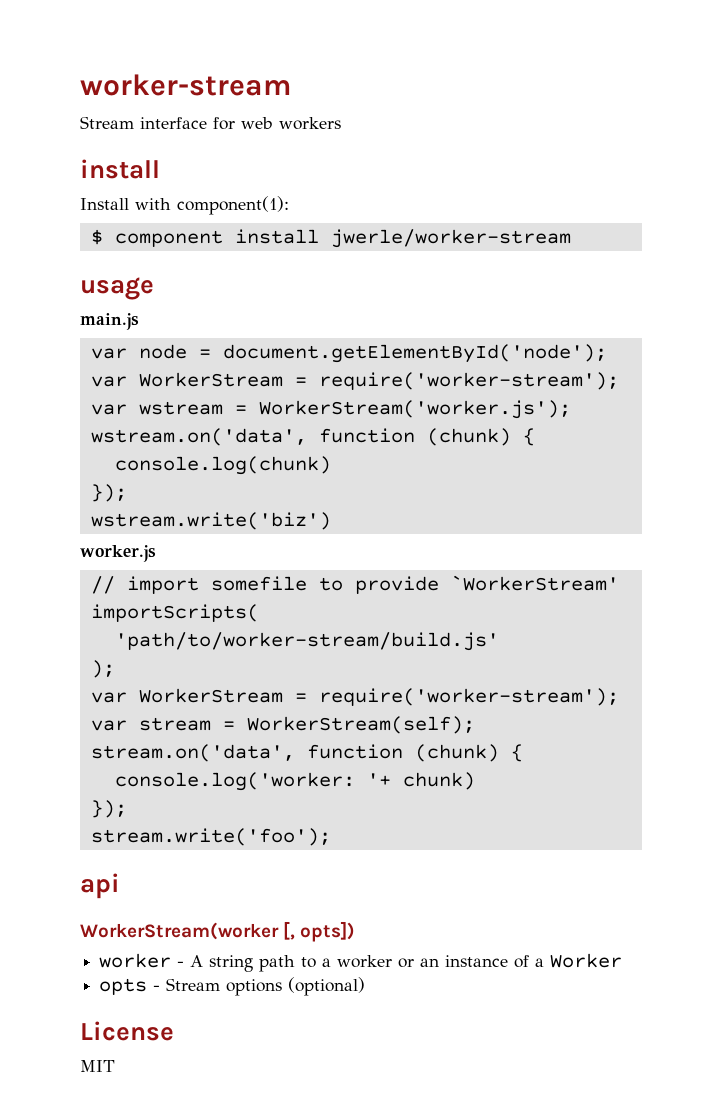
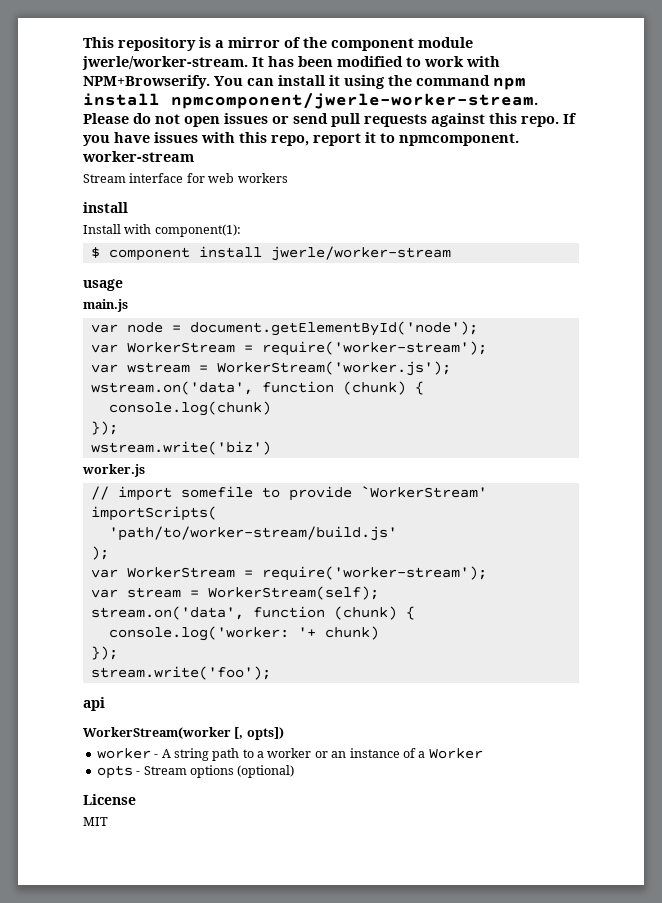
(80, 85) none -> [83,37,473,51] [82,56,500,70] [83,75,526,90] [83,93,538,109] [83,113,576,127] [83,132,519,146] This repository is a mirror of the component module jwerle/worker-stream. It has been modified to work with NPM+Browserify. You can install it using the command npm install npmcomponent/jwerle-worker-stream. Please do not open issues or send pull requests against this repo. If you have issues with this repo, report it to npmcomponent.

